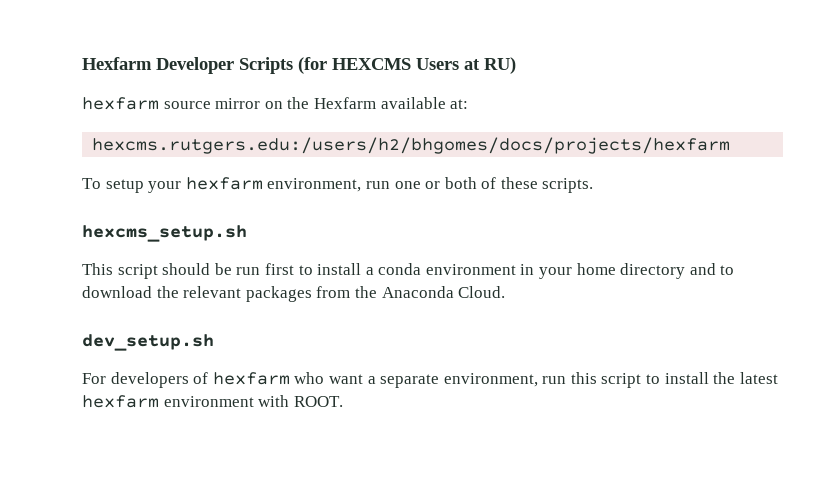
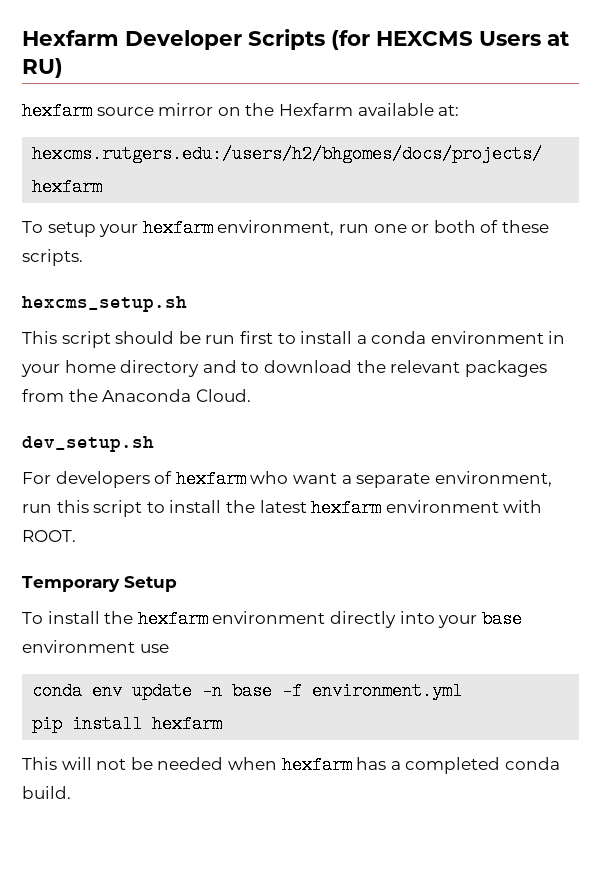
(343, 401) none -> [22,576,177,592] [22,610,522,628] [22,640,169,653] [32,682,463,700] [32,715,223,733] [22,756,560,774] [22,786,71,799] // Temporary Setup // To install the hexfarm environment directly into your base environment use // conda env update -n base -f environment.yml // pip install hexfarm // This will not be needed when hexfarm has a completed conda build.

